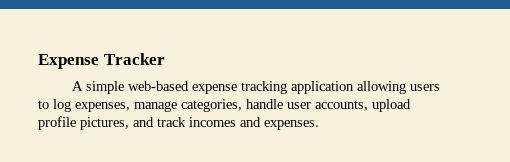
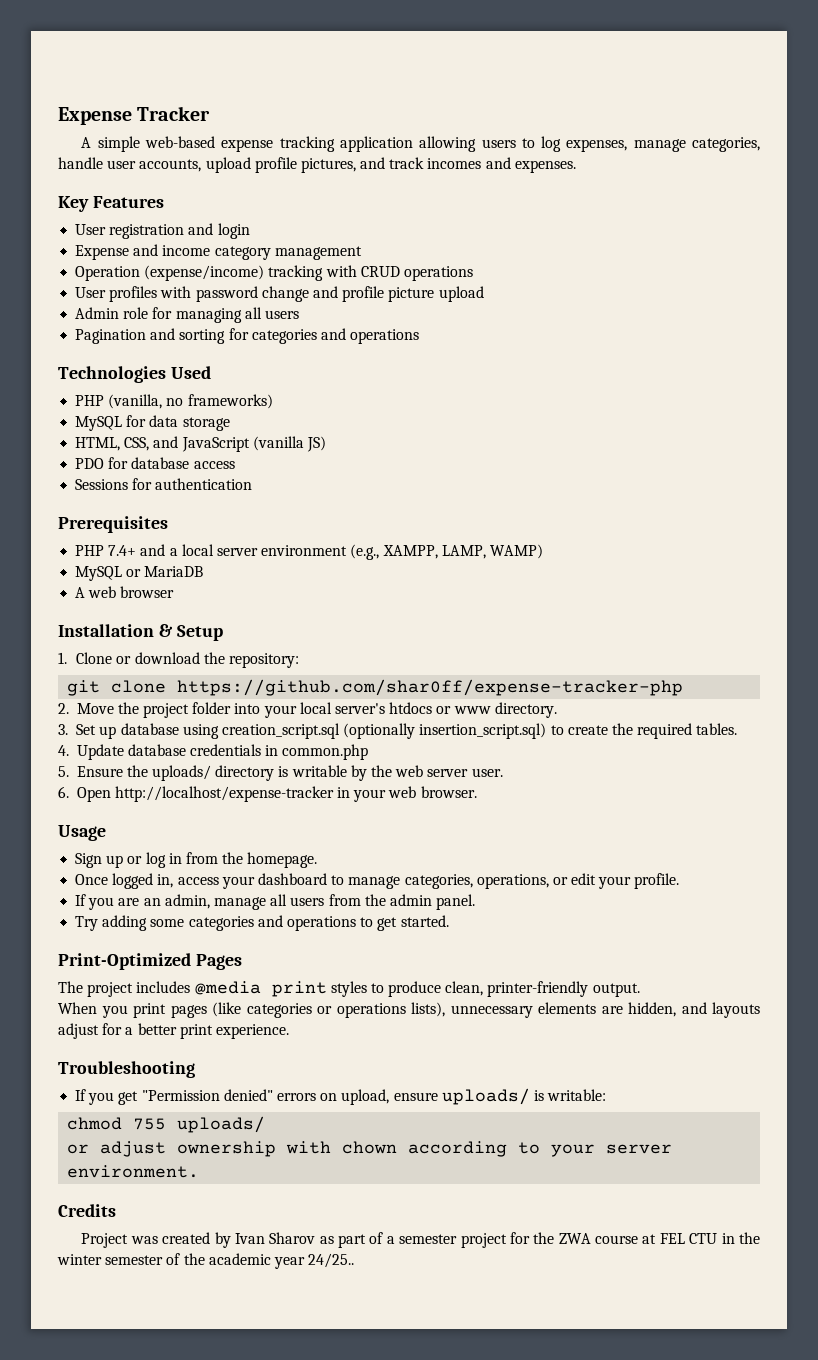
(319, 125) none -> [58,196,164,212] [75,223,250,239] [75,244,362,260] [75,265,473,281] [75,286,484,302] [75,307,299,323] [75,328,420,344] [58,366,211,383] [75,394,273,409] [75,415,230,431] [75,436,326,452] [75,457,235,469] [75,478,253,490] [58,516,168,533] [75,544,543,560] [75,566,204,581] [75,586,175,598] [58,624,223,641] [58,652,299,668] [67,679,684,696] [58,702,557,718] [58,723,738,739] [58,744,369,760] [58,765,503,781] [58,786,477,802] [58,825,106,841] [75,852,318,868] [75,873,680,889] [75,894,476,910] [75,915,449,931] [58,953,242,970] [58,981,640,997] [58,1002,760,1018] [58,1023,289,1039] [58,1061,195,1078] [75,1088,607,1105] [67,1116,266,1133] [67,1141,673,1157] [67,1165,200,1178] [58,1204,116,1217] [81,1232,760,1248] [57,1253,355,1269] // Key Features // User registration and login // Expense and income category management // Operation (expense/income) tracking with CRUD operations // User profiles with password change and profile picture upload // Admin role for managing all users // Pagination and sorting for categories and operations // Technologies Used // PHP (vanilla, no frameworks) // MySQL for data storage // HTML, CSS, and JavaScript (vanilla JS) // PDO for database access // Sessions for authentication // Prerequisites // PHP 7.4+ and a local server environment (e.g., XAMPP, LAMP, WAMP) // MySQL or MariaDB // A web browser // Installation & Setup // 1. Clone or download the repository: // git clone https://github.com/shar0ff/expense-tracker-php // 2. Move the project folder into your local server's htdocs or www directory. // 3. Set up database using creation_script.sql (optionally insertion_script.sql) to create the required tables. // 4. Update database credentials in common.php // 5. Ensure the uploads/ directory is writable by the web server user. // 6. Open http://localhost/expense-tracker in your web browser. // Usage // Sign up or log in from the homepage. // Once logged in, access your dashboard to manage categories, operations, or edit your profile. // If you are an admin, manage all users from the admin panel. // Try adding some categories and operations to get started. // Print-Optimized Pages // The project includes @media print styles to produce clean, printer-friendly output. // When you print pages (like categories or operations lists), unnecessary elements are hidden, and layouts adjust for a better print experience. // Troubleshooting // If you get "Permission denied" errors on upload, ensure uploads/ is writable: // chmod 755 uploads/ // or adjust ownership with chown according to your server environment. // Credits // Project was created by Ivan Sharov as part of a semester project for the ZWA course at FEL CTU in the winter semester of the academic year 24/25..

